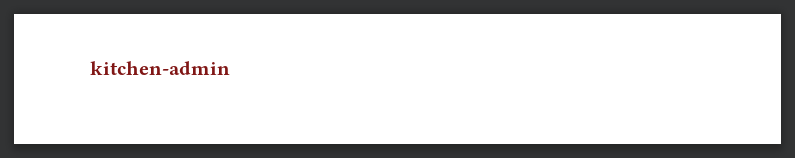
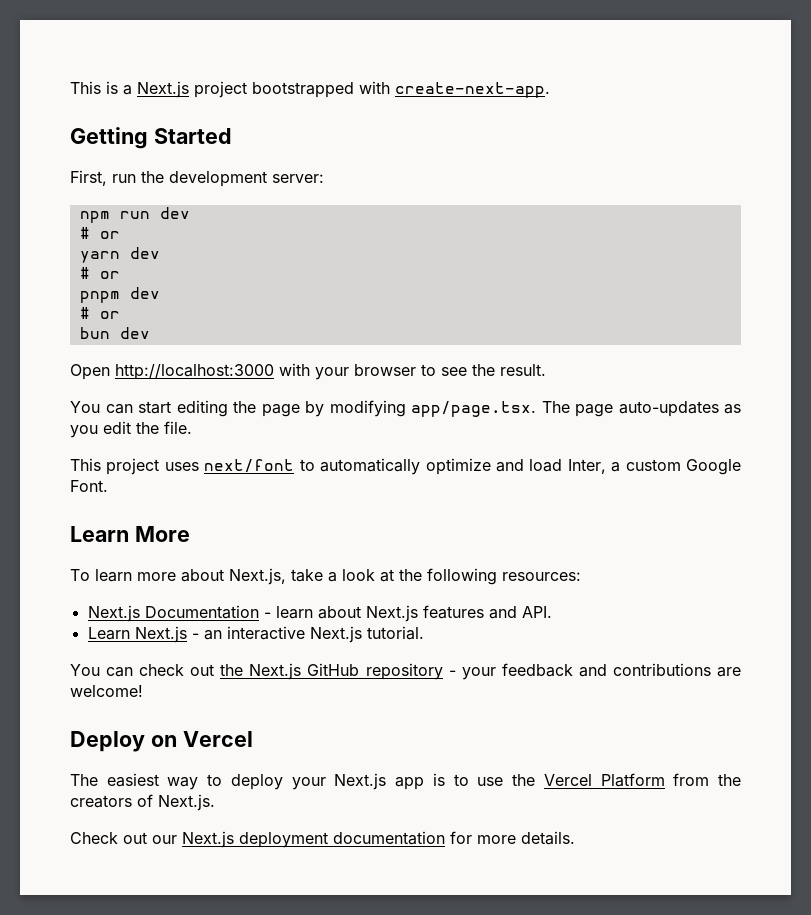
[90,61,230,75] kitchen-admin -> [70,81,550,98] [70,127,232,149] [70,170,324,187] [79,207,190,223] [79,227,120,239] [79,247,160,263] [79,267,120,279] [79,287,160,303] [79,307,120,319] [79,327,150,339] [70,363,546,380] [70,400,741,417] [70,421,192,438] [70,458,741,475] [70,480,108,492] [70,526,190,542] [70,568,581,585] [87,605,552,622] [87,626,424,643] [70,663,742,680] [70,685,143,697] [70,731,253,752] [70,773,742,790] [70,794,215,811] [70,831,575,848] This is a Next.js project bootstrapped with create-next-app. // Getting Started // First, run the development server: // npm run dev // # or // yarn dev // # or // pnpm dev // # or // bun dev // Open http://localhost:3000 with your browser to see the result. // You can start editing the page by modifying app/page.tsx. The page auto-updates as you edit the file. // This project uses next/font to automatically optimize and load Inter, a custom Google Font. // Learn More // To learn more about Next.js, take a look at the following resources: // Next.js Documentation - learn about Next.js features and API. // Learn Next.js - an interactive Next.js tutorial. // You can check out the Next.js GitHub repository - your feedback and contributions are welcome! // Deploy on Vercel // The easiest way to deploy your Next.js app is to use the Vercel Platform from the creators of Next.js. // Check out our Next.js deployment documentation for more details.

